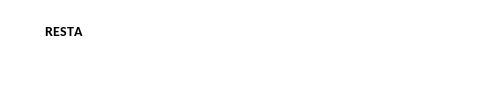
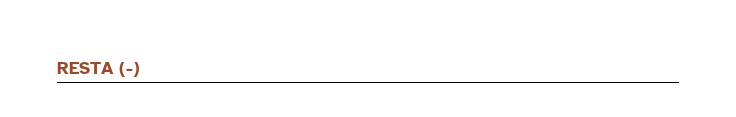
(83, 31) none -> [119,62,140,77] (-)

